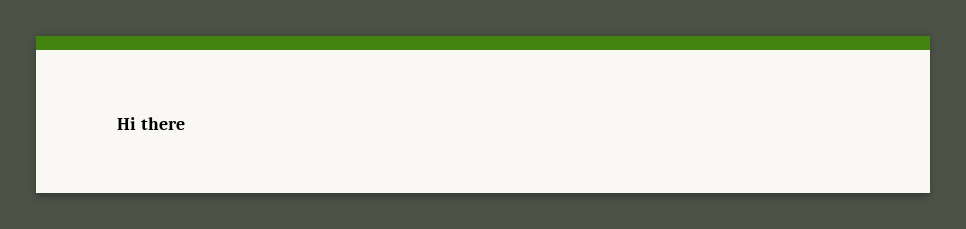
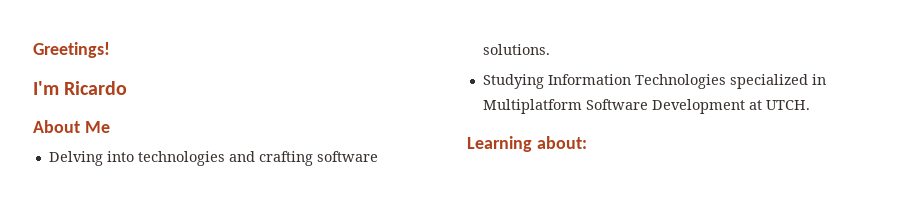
[117,117,185,130] Hi there -> [33,42,110,58] [33,81,128,95] [33,120,110,133] [48,151,378,166] [482,44,550,55] [482,74,826,89] [482,99,810,114] [467,136,587,152] Greetings! // I'm Ricardo // About Me // Delving into technologies and crafting software solutions. // Studying Information Technologies specialized in Multiplatform Software Development at UTCH. // Learning about:

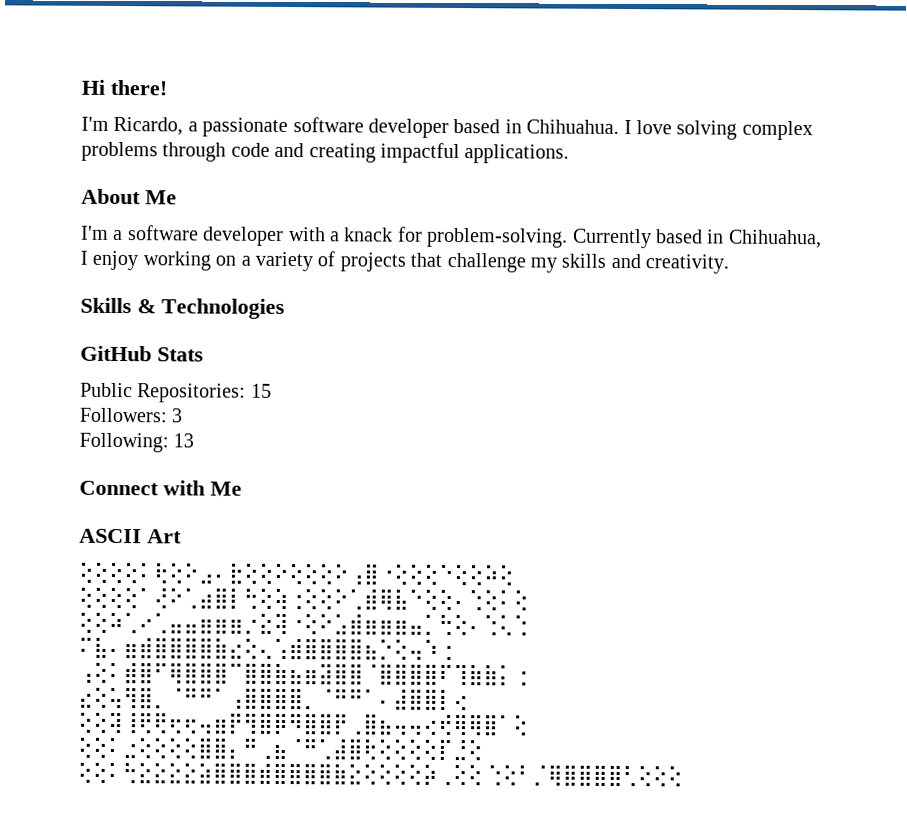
[33,42,110,58] [33,81,128,95] [33,120,110,133] [48,151,378,166] [482,44,550,55] [482,74,826,89] [482,99,810,114] [467,136,587,152] Greetings! // I'm Ricardo // About Me // Delving into technologies and crafting software solutions. // Studying Information Technologies specialized in Multiplatform Software Development at UTCH. // Learning about: -> [81,79,167,96] [81,116,813,141] [81,141,570,164] [81,188,177,205] [81,225,822,249] [80,250,730,274] [80,297,285,319] [80,345,204,362] [80,382,272,403] [79,407,184,423] [79,432,195,453] [79,480,242,496] [79,528,182,544] [78,562,515,586] [78,587,529,611] [78,612,529,636] [78,637,454,661] [78,662,529,686] [78,687,469,711] [78,712,529,736] [77,737,484,761] [77,762,684,787] Hi there! // I'm Ricardo, a passionate software developer based in Chihuahua. I love solving complex problems through code and creating impactful applications. // About Me // I'm a software developer with a knack for problem-solving. Currently based in Chihuahua, I enjoy working on a variety of projects that challenge my skills and creativity. // Skills & Technologies // GitHub Stats // Public Repositories: 15 // Followers: 3 // Following: 13 // Connect with Me // ASCII Art // ⢕⢕⢕⢕⠅⢗⢕⠕⣠⠄⣗⢕⢕⠕⢕⢕⢕⠕⢠⣿⠐⢕⢕⢕⠑⢕⢕⠵⢕ ⢕⢕⢕⢕⠁⢜⠕⢁⣴⣿⡇⢓⢕⢵⢐⢕⢕⠕⢁⣾⢿⣧⠑⢕⢕⠄⢑⢕⠅⢕ ⢕⢕⠵⢁⠔⢁⣤⣤⣶⣶⣶⡐⣕⢽⠐⢕⠕⣡⣾⣶⣶⣶⣤⡁⢓⢕⠄⢑⢅⢑ ⠍⣧⠄⣶⣾⣿⣿⣿⣿⣷⣔⢕⢄⢡⣾⣿⣿⣿⣿⣦⡑⢕⢤⠱⢐ ⢠⢕⠅⣾⣿⠋⢿⣿⣿⣿⠉⣿⣿⣷⣦⣶⣽⣿⣿⠈⣿⣿⣿⣿⠏⢹⣷⣷⡅⢐ ⣔⢕⢥⢻⣿⡀⠈⠛⠛⠁⢠⣿⣿⣿⣿⡀⠈⠛⠛⠁⠄⣼⣿⣿⡇⢔ ⢕⢕⢽⢸⢟⢟⢖⢖⢤⣶⡟⢻⣿⡿⠻⣿⣿⡟⢀⣿⣦⢤⢤⢔⢞⢿⢿⣿⠁⢕ ⢕⢕⠅⣐⢕⢕⢕⢕⣿⣿⡄⠛⢀⣦⠈⠛⢁⣼⣿⢗⢕⢕⢕⢕⡏⣘⢕ ⢕⢕⠅⢓⣕⣕⣕⣕⣵⣿⣿⣿⣾⣿⣿⣿⣿⣷⣕⢕⢕⢕⢕⡵⢀⢕⢕ ⢑⢕⠃⡈⢿⣿⣿⣿⣿⢃⢕⢕⢕

